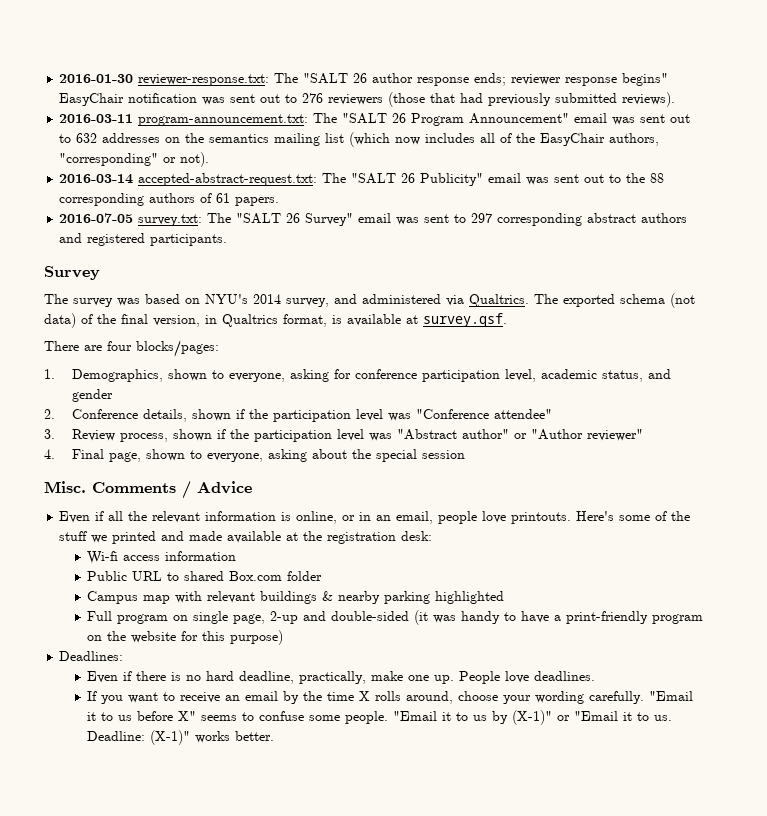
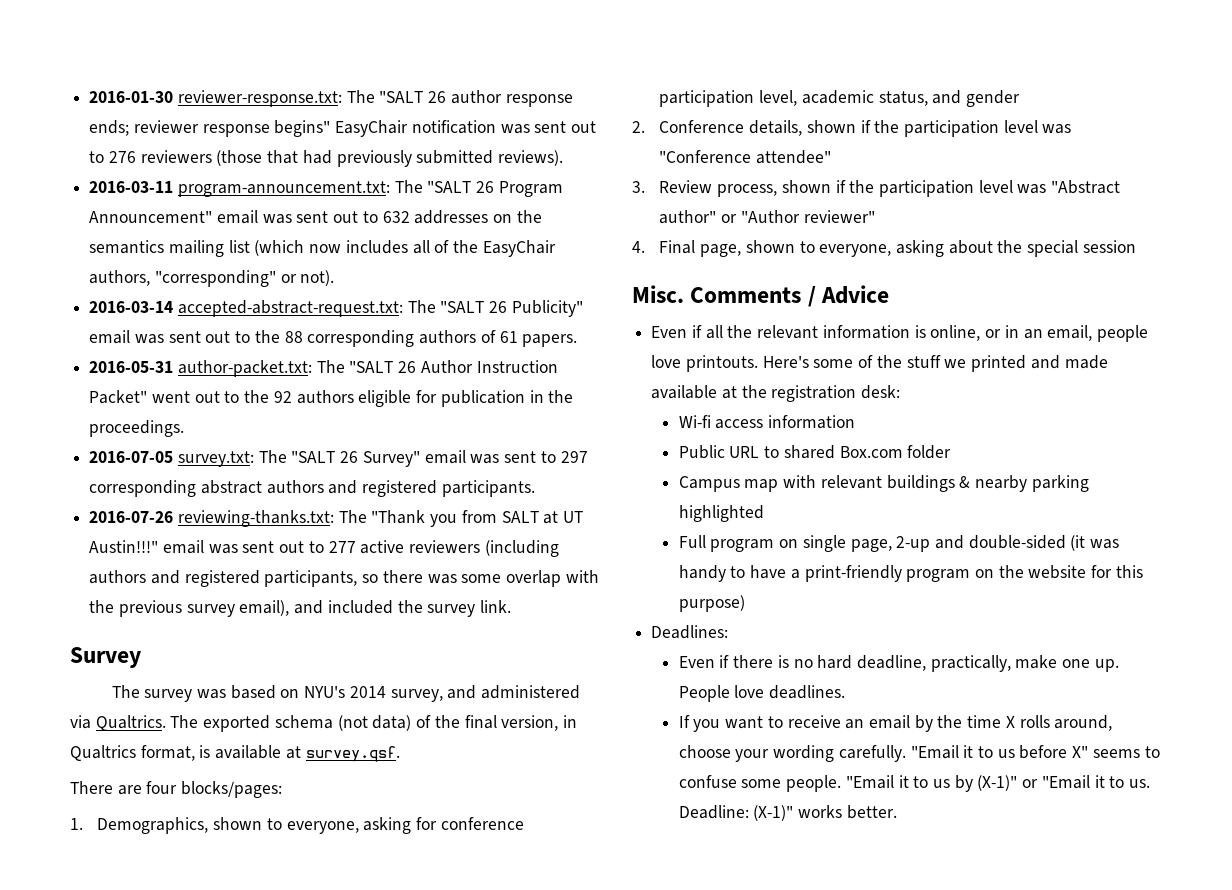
(280, 201) none -> [89,360,558,377] [89,390,574,407] [89,420,185,437] // 2016-05-31 author-packet.txt: The "SALT 26 Author Instruction Packet" went out to the 92 authors eligible for publication in the proceedings.
(228, 240) none -> [89,510,584,527] [89,540,559,557] [89,570,599,587] [89,600,512,617] // 2016-07-26 reviewing-thanks.txt: The "Thank you from SALT at UT Austin!!!" email was sent out to 277 active reviewers (including authors and registered participants, so there was some overlap with the previous survey email), and included the survey link.

